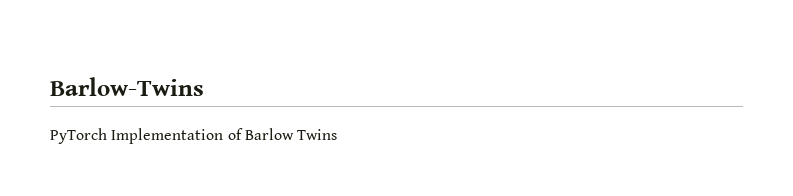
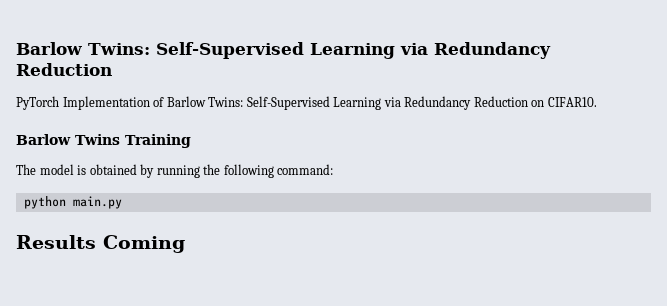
[50,77,204,96] [50,128,338,144] Barlow-Twins // PyTorch Implementation of Barlow Twins -> [16,42,551,59] [16,63,112,76] [16,96,597,110] [16,134,191,148] [16,164,334,178] [23,196,122,209] [16,235,185,253] Barlow Twins: Self-Supervised Learning via Redundancy Reduction // PyTorch Implementation of Barlow Twins: Self-Supervised Learning via Redundancy Reduction on CIFAR10. // Barlow Twins Training // The model is obtained by running the following command: // python main.py // Results Coming

